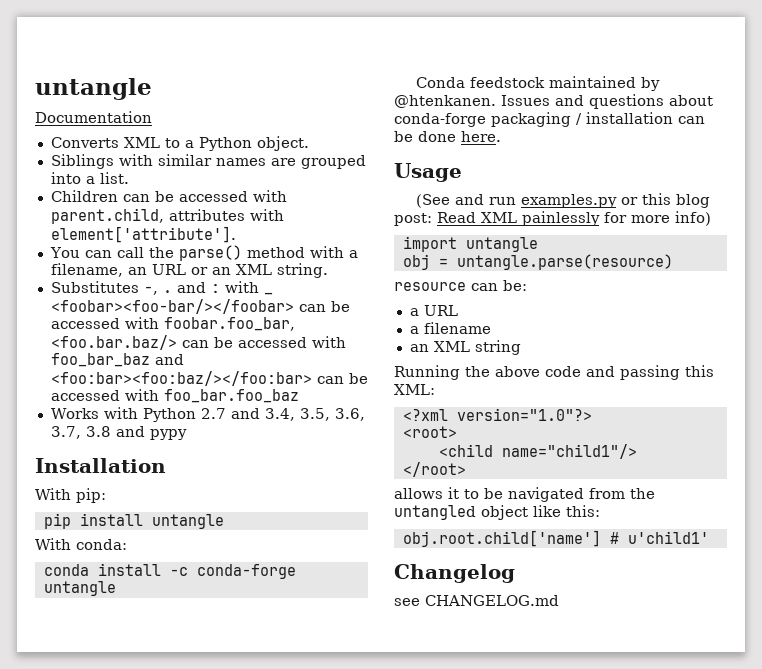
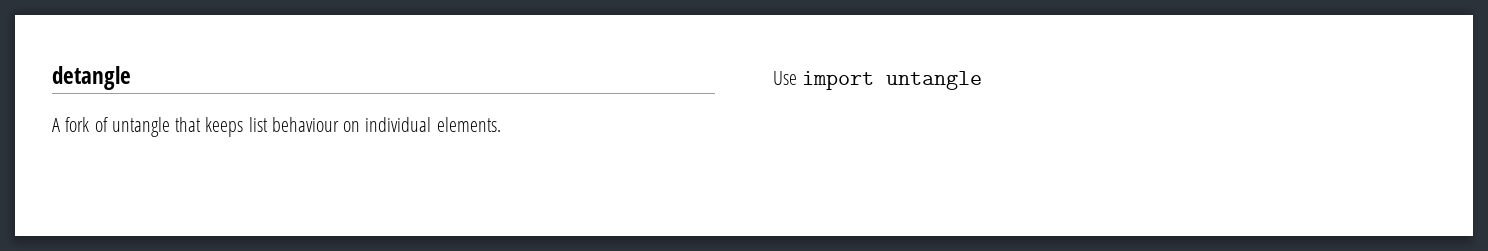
[35,78,152,100] [35,111,152,123] [50,136,309,151] [50,154,366,169] [50,172,129,184] [50,190,287,202] [50,208,284,224] [50,226,236,243] [49,245,358,261] [50,263,328,278] [50,281,273,295] [50,299,350,314] [50,317,295,331] [50,335,346,350] [50,353,184,367] [50,371,368,386] [50,389,299,403] [50,407,365,422] [50,426,187,440] [35,458,166,473] [35,488,106,503] [43,513,224,529] [35,538,127,550] [43,563,296,579] [43,581,116,596] [415,76,660,91] [394,94,713,109] [394,112,705,127] [394,131,501,142] [394,163,462,182] [415,193,710,208] [394,211,711,226] [402,236,538,252] [402,254,673,270] [394,280,527,291] [409,305,458,316] [409,322,491,334] [409,340,521,355] [394,365,714,380] [394,384,435,395] [402,408,592,421] [402,426,457,438] [438,444,637,459] [402,462,466,477] [394,487,655,502] [394,505,600,520] [402,530,709,547] [394,564,515,583] [394,595,559,606] untangle // Documentation // Converts XML to a Python object. // Siblings with similar names are grouped into a list. // Children can be accessed with parent.child, attributes with element['attribute']. // You can call the parse() method with a filename, an URL or an XML string. // Substitutes -, . and : with _ <foobar><foo-bar/></foobar> can be accessed with foobar.foo_bar, <foo.bar.baz/> can be accessed with foo_bar_baz and <foo:bar><foo:baz/></foo:bar> can be accessed with foo_bar.foo_baz // Works with Python 2.7 and 3.4, 3.5, 3.6, 3.7, 3.8 and pypy // Installation // With pip: // pip install untangle // With conda: // conda install -c conda-forge untangle // Conda feedstock maintained by @htenkanen. Issues and questions about conda-forge packaging / installation can be done here. // Usage // (See and run examples.py or this blog post: Read XML painlessly for more info) // import untangle // obj = untangle.parse(resource) // resource can be: // a URL // a filename // an XML string // Running the above code and passing this XML: // <?xml version="1.0"?> // <root> // <child name="child1"/> // </root> // allows it to be navigated from the untangled object like this: // obj.root.child['name'] # u'child1' // Changelog // see CHANGELOG.md -> [52,66,131,90] [52,117,501,137] [773,71,983,90] detangle // A fork of untangle that keeps list behaviour on individual elements. // Use import untangle

